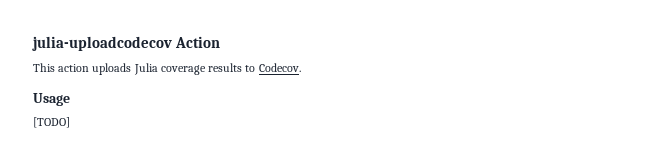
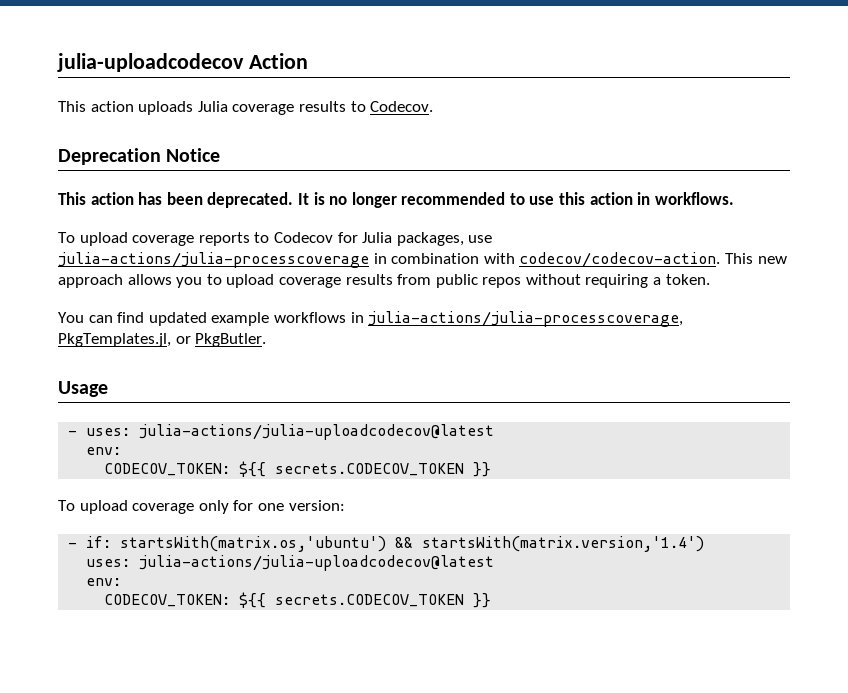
[33,93,70,106] [33,117,70,128] Usage // [TODO] -> [58,148,221,165] [58,192,734,208] [58,232,493,246] [58,252,787,268] [58,274,710,288] [58,311,684,327] [58,333,267,347] [58,381,108,397] [68,424,495,440] [86,447,122,455] [104,461,492,477] [58,500,345,514] [68,536,705,552] [86,555,495,571] [86,578,122,586] [104,592,492,608] Deprecation Notice // This action has been deprecated. It is no longer recommended to use this action in workflows. // To upload coverage reports to Codecov for Julia packages, use julia-actions/julia-processcoverage in combination with codecov/codecov-action. This new approach allows you to upload coverage results from public repos without requiring a token. // You can find updated example workflows in julia-actions/julia-processcoverage, PkgTemplates.jl, or PkgButler. // Usage // - uses: julia-actions/julia-uploadcodecov@latest // env: // CODECOV_TOKEN: ${{ secrets.CODECOV_TOKEN }} // To upload coverage only for one version: // - if: startsWith(matrix.os,'ubuntu') && startsWith(matrix.version,'1.4') // uses: julia-actions/julia-uploadcodecov@latest // env: // CODECOV_TOKEN: ${{ secrets.CODECOV_TOKEN }}

